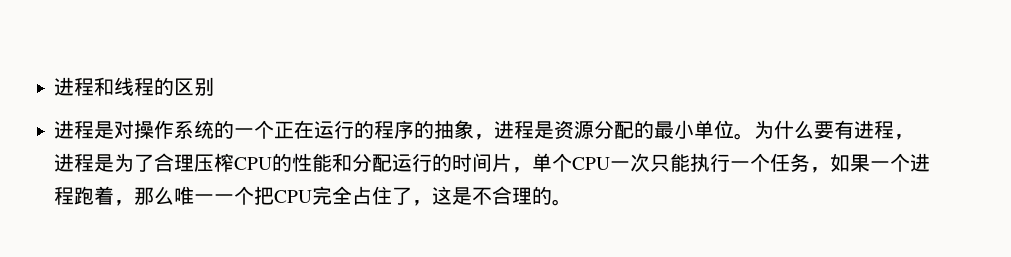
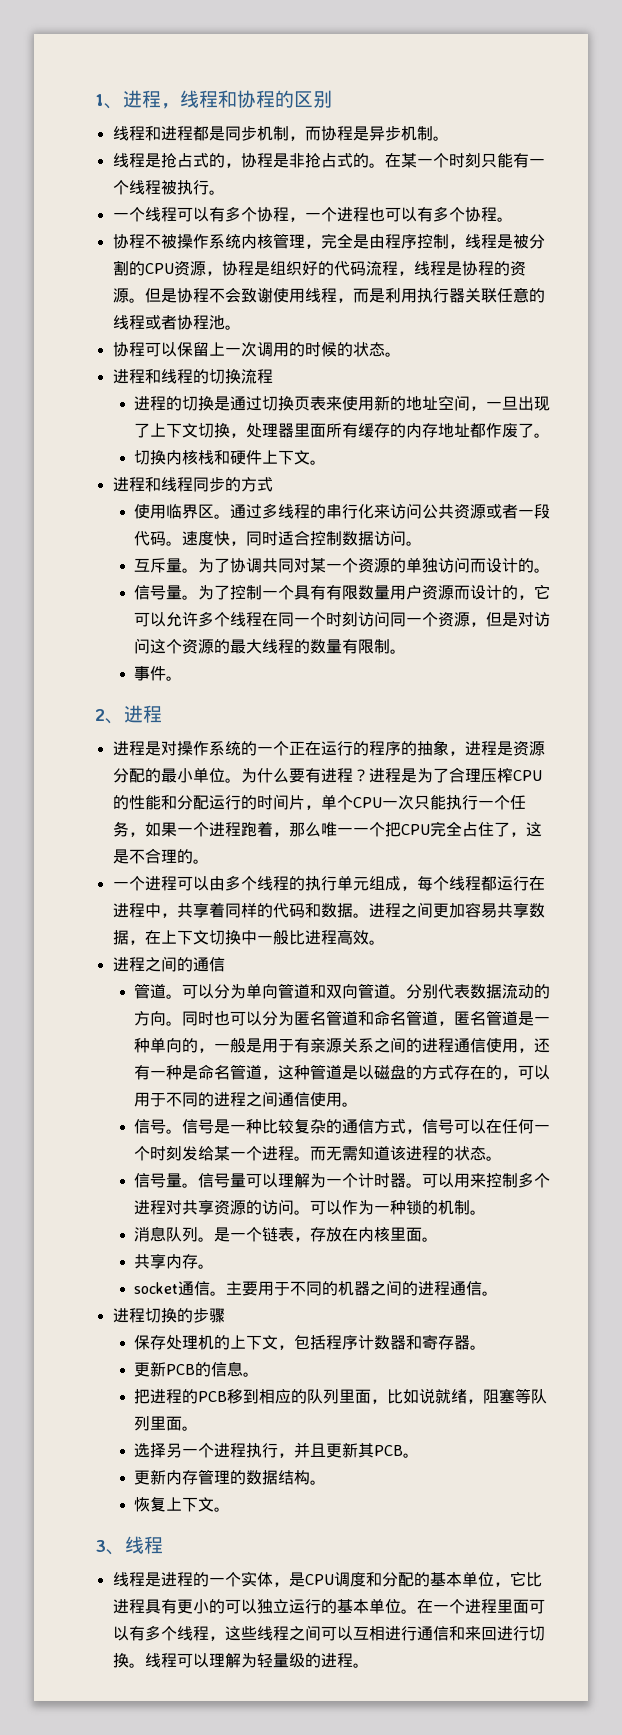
[54,77,215,96] 进程和线程的区别 -> [95,90,332,109] [112,126,449,141] [112,153,545,168] [112,180,225,195] [112,206,513,222] [112,233,545,249] [112,260,526,276] [112,287,545,303] [112,315,241,330] [112,341,401,357] [112,369,273,384] [134,395,551,411] [134,423,551,438] [134,450,327,465] [112,477,273,492] [134,503,551,519] [134,530,423,546] [134,557,551,573] [134,584,551,600] [134,611,551,627] [134,638,407,654] [134,666,183,681] [95,705,162,724] 1、进程，线程和协程的区别 // 线程和进程都是同步机制，而协程是异步机制。 // 线程是抢占式的，协程是非抢占式的。在某一个时刻只能有一个线程被执行。 // 一个线程可以有多个协程，一个进程也可以有多个协程。 // 协程不被操作系统内核管理，完全是由程序控制，线程是被分割的CPU资源，协程是组织好的代码流程，线程是协程的资源。但是协程不会致谢使用线程，而是利用执行器关联任意的线程或者协程池。 // 协程可以保留上一次调用的时候的状态。 // 进程和线程的切换流程 // 进程的切换是通过切换页表来使用新的地址空间，一旦出现了上下文切换，处理器里面所有缓存的内存地址都作废了。 // 切换内核栈和硬件上下文。 // 进程和线程同步的方式 // 使用临界区。通过多线程的串行化来访问公共资源或者一段代码。速度快，同时适合控制数据访问。 // 互斥量。为了协调共同对某一个资源的单独访问而设计的。 // 信号量。为了控制一个具有有限数量用户资源而设计的，它可以允许多个线程在同一个时刻访问同一个资源，但是对访问这个资源的最大线程的数量有限制。 // 事件。 // 2、进程
[894,134,915,140] ， -> [352,769,369,782] ？
(573, 202) none -> [112,875,545,891] [112,902,545,918] [112,929,385,945] [112,956,225,972] [134,983,551,999] [134,1010,551,1026] [134,1037,551,1053] [134,1064,551,1080] [134,1091,359,1107] [134,1119,551,1134] [134,1145,503,1161] [134,1172,551,1188] [134,1199,487,1215] [134,1226,439,1242] [134,1254,215,1269] [134,1280,499,1296] [112,1308,225,1323] [134,1334,487,1350] [134,1361,260,1377] [134,1388,548,1404] [134,1416,199,1431] [134,1442,420,1458] [134,1469,327,1485] [134,1497,231,1512] [95,1536,163,1555] [112,1571,542,1587] [112,1598,545,1614] [112,1625,545,1641] [112,1653,369,1668] // 一个进程可以由多个线程的执行单元组成，每个线程都运行在进程中，共享着同样的代码和数据。进程之间更加容易共享数据，在上下文切换中一般比进程高效。 // 进程之间的通信 // 管道。可以分为单向管道和双向管道。分别代表数据流动的方向。同时也可以分为匿名管道和命名管道，匿名管道是一种单向的，一般是用于有亲源关系之间的进程通信使用，还有一种是命名管道，这种管道是以磁盘的方式存在的，可以用于不同的进程之间通信使用。 // 信号。信号是一种比较复杂的通信方式，信号可以在任何一个时刻发给某一个进程。而无需知道该进程的状态。 // 信号量。信号量可以理解为一个计时器。可以用来控制多个进程对共享资源的访问。可以作为一种锁的机制。 // 消息队列。是一个链表，存放在内核里面。 // 共享内存。 // socket通信。主要用于不同的机器之间的进程通信。 // 进程切换的步骤 // 保存处理机的上下文，包括程序计数器和寄存器。 // 更新PCB的信息。 // 把进程的PCB移到相应的队列里面，比如说就绪，阻塞等队列里面。 // 选择另一个进程执行，并且更新其PCB。 // 更新内存管理的数据结构。 // 恢复上下文。 // 3、线程 // 线程是进程的一个实体，是CPU调度和分配的基本单位，它比进程具有更小的可以独立运行的基本单位。在一个进程里面可以有多个线程，这些线程之间可以互相进行通信和来回进行切换。线程可以理解为轻量级的进程。

